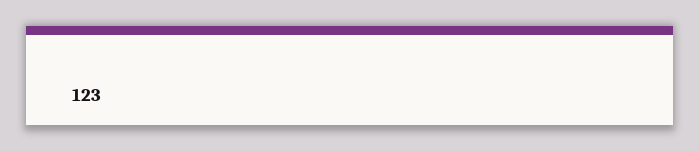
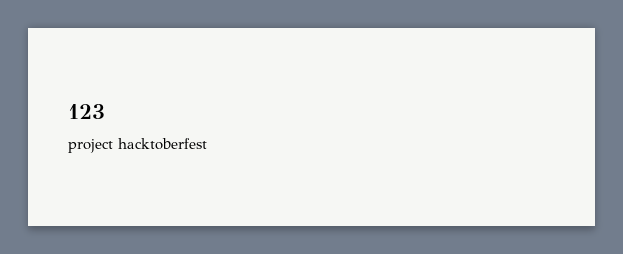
(101, 94) none -> [68,138,207,153] // project hacktoberfest

